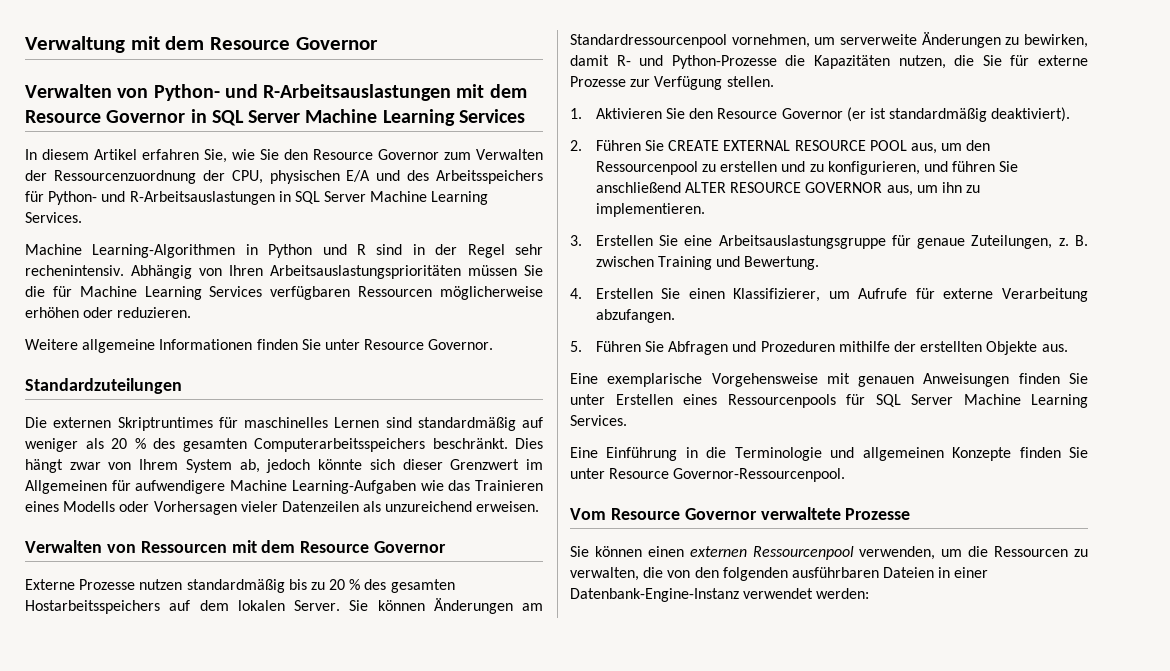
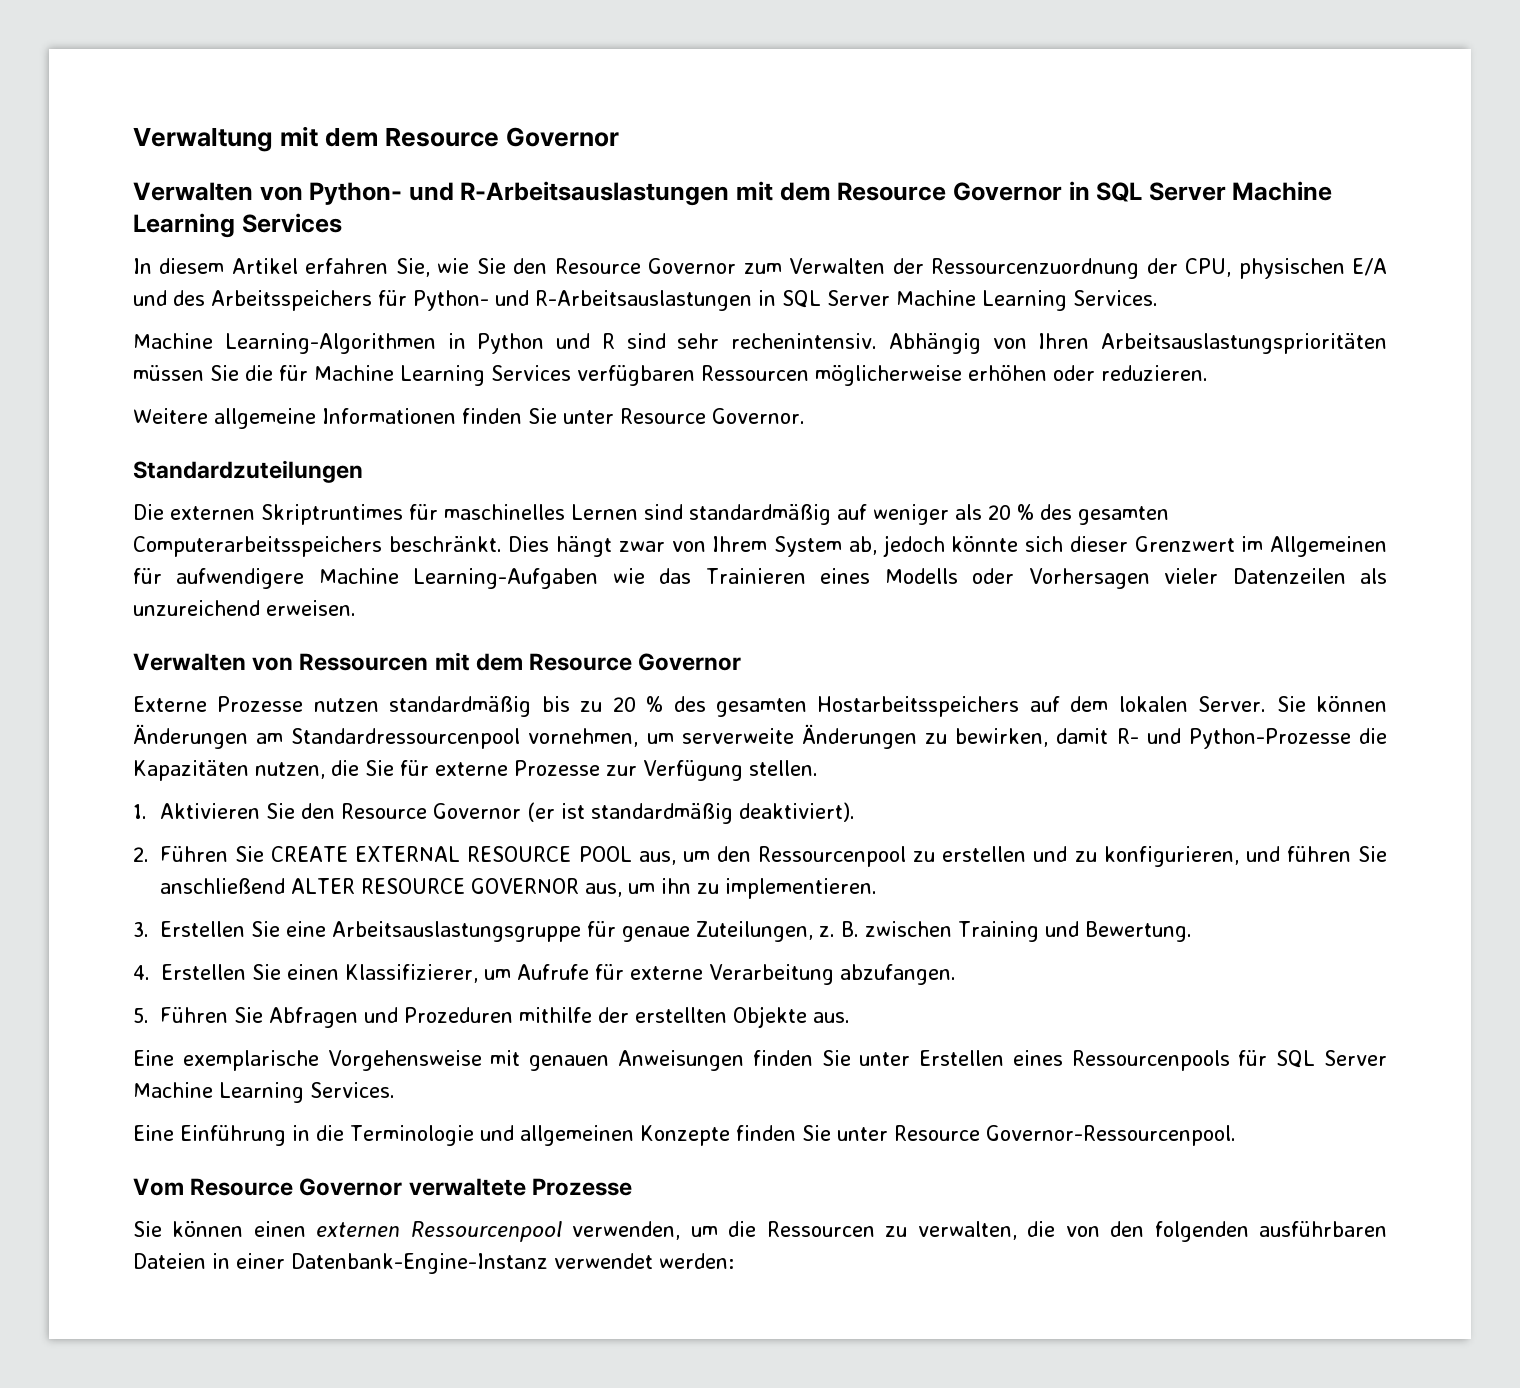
[412,244,505,258] in der Regel -> (666, 341) none

